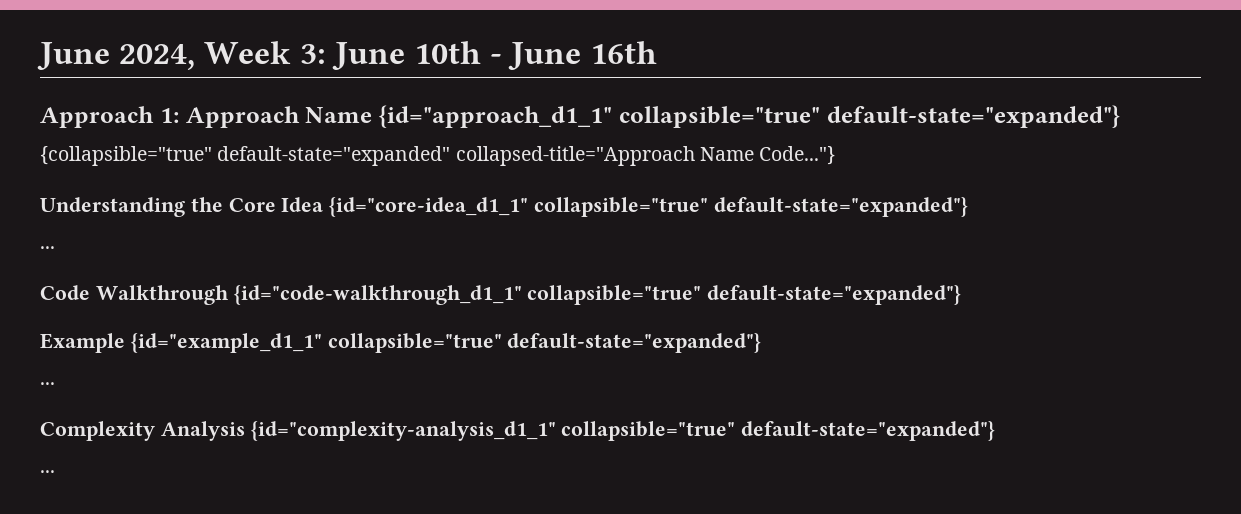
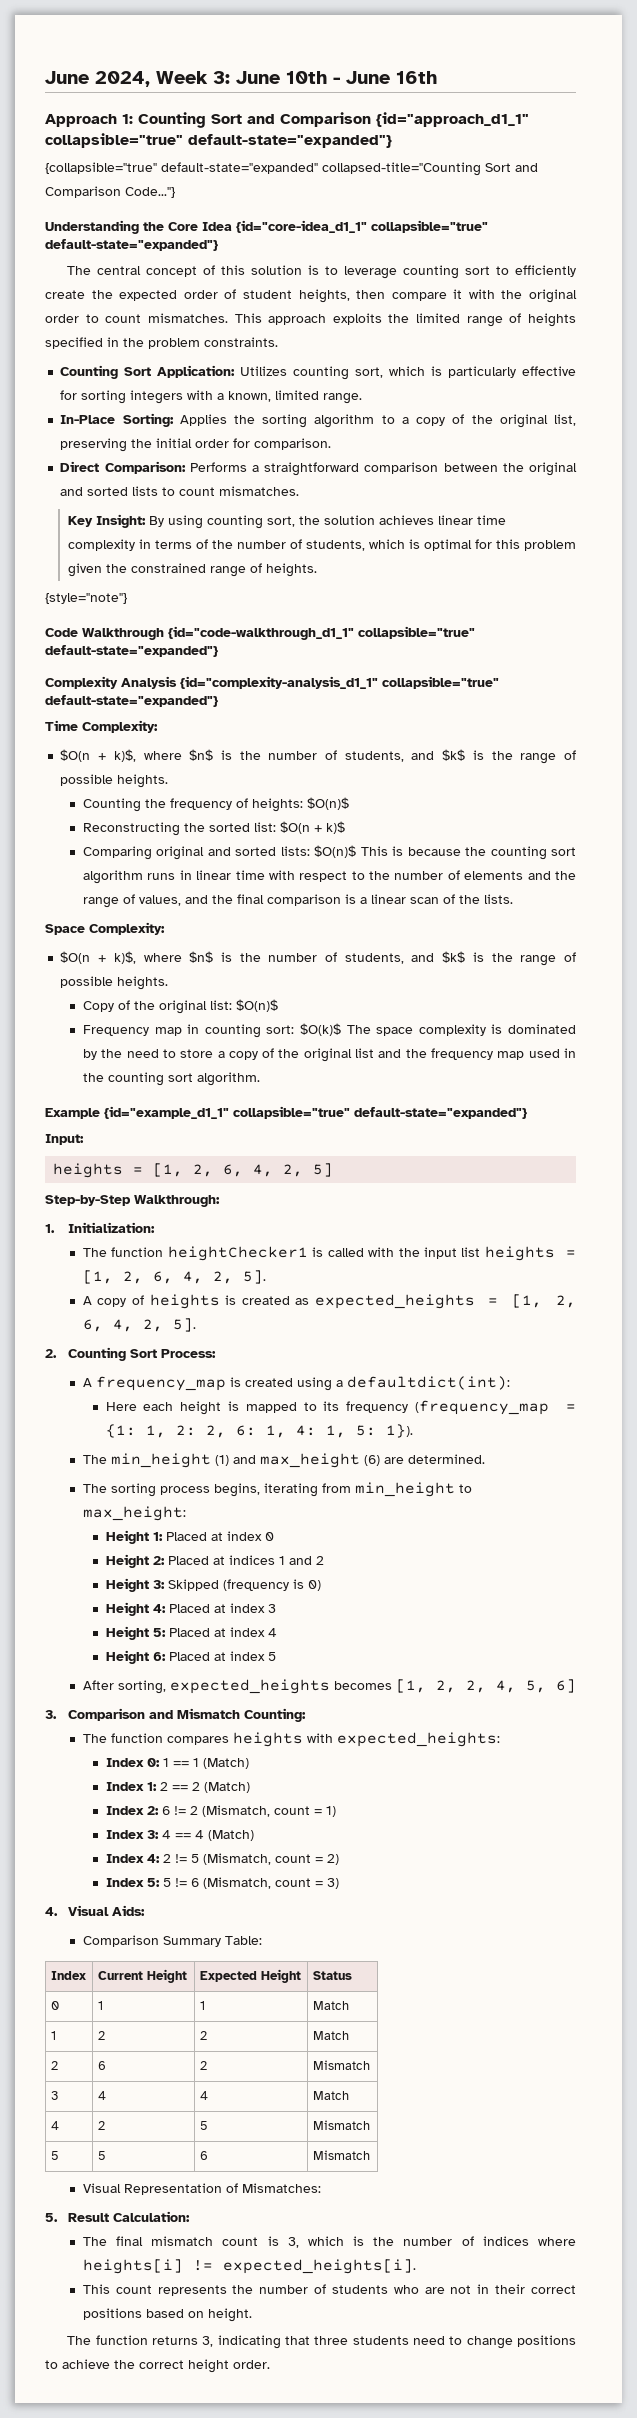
[185,106,373,128] Approach Name -> [138,112,371,128] Counting Sort and Comparison
[455,146,754,166] collapsed-title="Approach Name -> [322,162,538,176] [45,186,121,198] collapsed-title="Counting Sort and Comparison
[40,246,55,249] ... -> [67,265,576,279] [45,289,577,303] [45,313,576,327] [45,337,278,349] [60,365,577,380] [60,390,363,404] [60,413,577,428] [60,438,332,452] [60,461,577,476] [60,486,300,496] [67,514,506,529] [67,539,576,551] [67,563,317,577] [45,593,127,604] The central concept of this solution is to leverage counting sort to efficiently create the expected order of student heights, then compare it with the original order to count mismatches. This approach exploits the limited range of heights specified in the problem constraints. // Counting Sort Application: Utilizes counting sort, which is particularly effective for sorting integers with a known, limited range. // In-Place Sorting: Applies the sorting algorithm to a copy of the original list, preserving the initial order for comparison. // Direct Comparison: Performs a straightforward comparison between the original and sorted lists to count mismatches. // Key Insight: By using counting sort, the solution achieves linear time complexity in terms of the number of students, which is optimal for this problem given the constrained range of heights. // {style="note"}
[40,333,762,353] [40,382,55,385] // Example {id="example_d1_1" collapsible="true" default-state="expanded"} // ... -> (218, 651) none
[40,470,55,473] ... -> [45,720,158,733] [60,749,576,764] [60,774,169,788] [82,797,349,812] [82,821,345,836] [82,845,576,860] [82,870,576,884] [82,894,513,908] [45,922,165,935] [60,951,576,966] [60,976,169,990] [82,999,278,1014] [82,1023,576,1038] [82,1048,576,1062] [82,1072,260,1086] [45,1106,527,1119] [45,1134,84,1145] [53,1163,334,1178] [45,1195,220,1207] [45,1222,155,1233] [82,1246,576,1261] [82,1270,266,1284] [82,1294,576,1309] [82,1318,196,1332] [45,1347,216,1361] [82,1376,510,1391] [105,1400,577,1415] [105,1424,413,1438] [82,1453,485,1468] [82,1482,472,1497] [82,1506,186,1521] [105,1530,274,1544] [105,1554,324,1568] [105,1578,321,1592] [105,1602,276,1616] [105,1626,277,1640] [105,1650,276,1664] [82,1679,576,1694] [45,1708,306,1722] [82,1732,500,1747] [105,1758,249,1769] [105,1782,250,1793] [105,1805,336,1817] [105,1830,254,1841] [105,1853,339,1865] [105,1877,339,1889] [45,1905,145,1916] [82,1935,262,1947] [50,1971,86,1980] [97,1969,187,1983] [199,1969,301,1983] [312,1971,352,1980] [50,2001,59,2010] [97,2001,103,2010] [199,2001,205,2010] [312,2001,349,2010] [50,2031,56,2040] [97,2031,105,2040] [199,2031,207,2040] [312,2031,349,2040] [50,2061,58,2070] [97,2061,106,2070] [199,2061,207,2070] [312,2060,370,2070] [50,2091,58,2100] [97,2091,106,2100] [199,2091,208,2100] [312,2091,349,2100] [50,2121,59,2130] [97,2121,105,2130] [199,2121,208,2130] [312,2120,370,2130] [50,2151,59,2160] [97,2151,106,2160] [199,2151,208,2160] [312,2150,370,2160] [82,2183,321,2195] [45,2211,190,2222] [82,2236,577,2248] [82,2259,416,2274] [82,2284,576,2296] [82,2308,252,2322] [67,2335,576,2349] [45,2359,270,2373] Time Complexity: // $O(n + k)$, where $n$ is the number of students, and $k$ is the range of possible heights. // Counting the frequency of heights: $O(n)$ // Reconstructing the sorted list: $O(n + k)$ // Comparing original and sorted lists: $O(n)$ This is because the counting sort algorithm runs in linear time with respect to the number of elements and the range of values, and the final comparison is a linear scan of the lists. // Space Complexity: // $O(n + k)$, where $n$ is the number of students, and $k$ is the range of possible heights. // Copy of the original list: $O(n)$ // Frequency map in counting sort: $O(k)$ The space complexity is dominated by the need to store a copy of the original list and the frequency map used in the counting sort algorithm. // Example {id="example_d1_1" collapsible="true" default-state="expanded"} // Input: // heights = [1, 2, 6, 4, 2, 5] // Step-by-Step Walkthrough: // 1. Initialization: // The function heightChecker1 is called with the input list heights = [1, 2, 6, 4, 2, 5]. // A copy of heights is created as expected_heights = [1, 2, 6, 4, 2, 5]. // 2. Counting Sort Process: // A frequency_map is created using a defaultdict(int): // Here each height is mapped to its frequency (frequency_map = {1: 1, 2: 2, 6: 1, 4: 1, 5: 1}). // The min_height (1) and max_height (6) are determined. // The sorting process begins, iterating from min_height to max_height: // Height 1: Placed at index 0 // Height 2: Placed at indices 1 and 2 // Height 3: Skipped (frequency is 0) // Height 4: Placed at index 3 // Height 5: Placed at index 4 // Height 6: Placed at index 5 // After sorting, expected_heights becomes [1, 2, 2, 4, 5, 6] // 3. Comparison and Mismatch Counting: // The function compares heights with expected_heights: // Index 0: 1 == 1 (Match) // Index 1: 2 == 2 (Match) // Index 2: 6 != 2 (Mismatch, count = 1) // Index 3: 4 == 4 (Match) // Index 4: 2 != 5 (Mismatch, count = 2) // Index 5: 5 != 6 (Mismatch, count = 3) // 4. Visual Aids: // Comparison Summary Table: // Index | Current Height | Expected Height | Status // 0 | 1 | 1 | Match // 1 | 2 | 2 | Match // 2 | 6 | 2 | Mismatch // 3 | 4 | 4 | Match // 4 | 2 | 5 | Mismatch // 5 | 5 | 6 | Mismatch // Visual Representation of Mismatches: // 5. Result Calculation: // The final mismatch count is 3, which is the number of indices where heights[i] != expected_heights[i]. // This count represents the number of students who are not in their correct positions based on height. // The function returns 3, indicating that three students need to change positions to achieve the correct height order.

